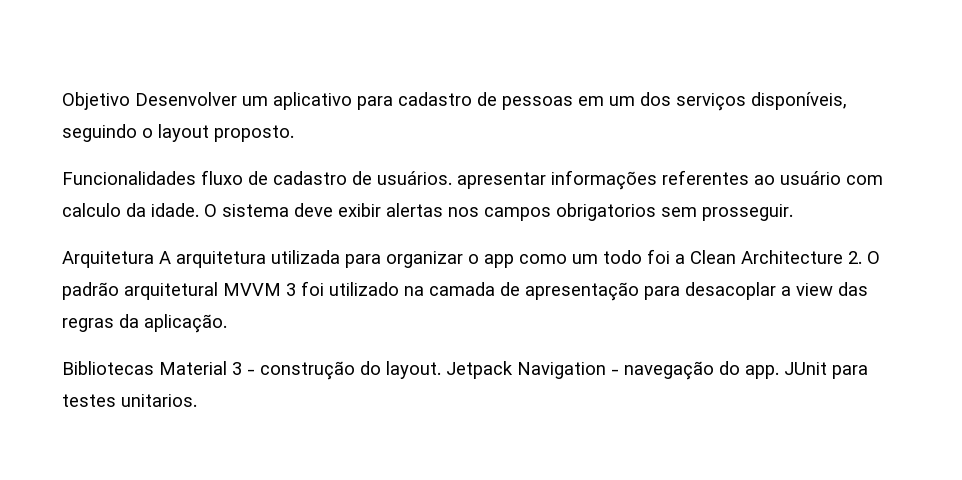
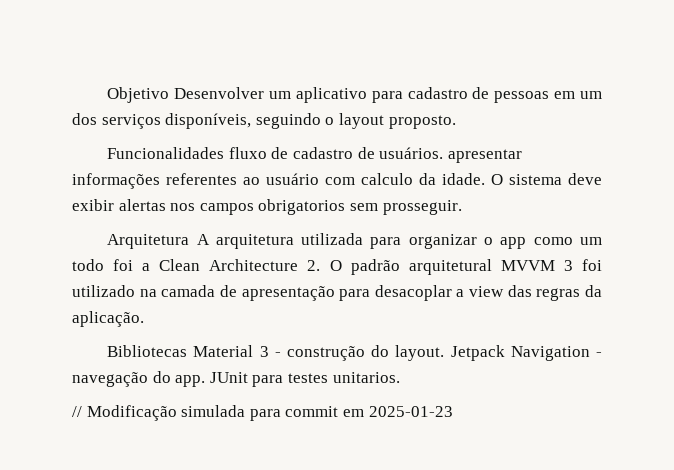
(197, 400) none -> [72,405,453,421] // // Modificação simulada para commit em 2025-01-23

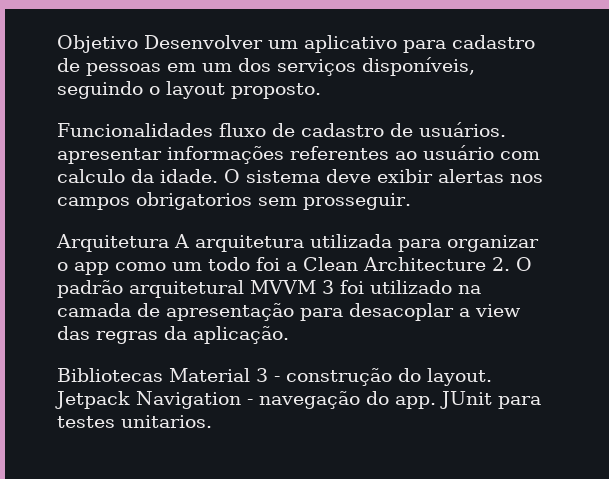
[72,405,453,421] // // Modificação simulada para commit em 2025-01-23 -> (212, 421) none

